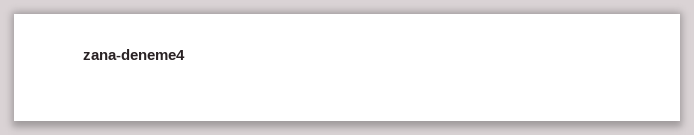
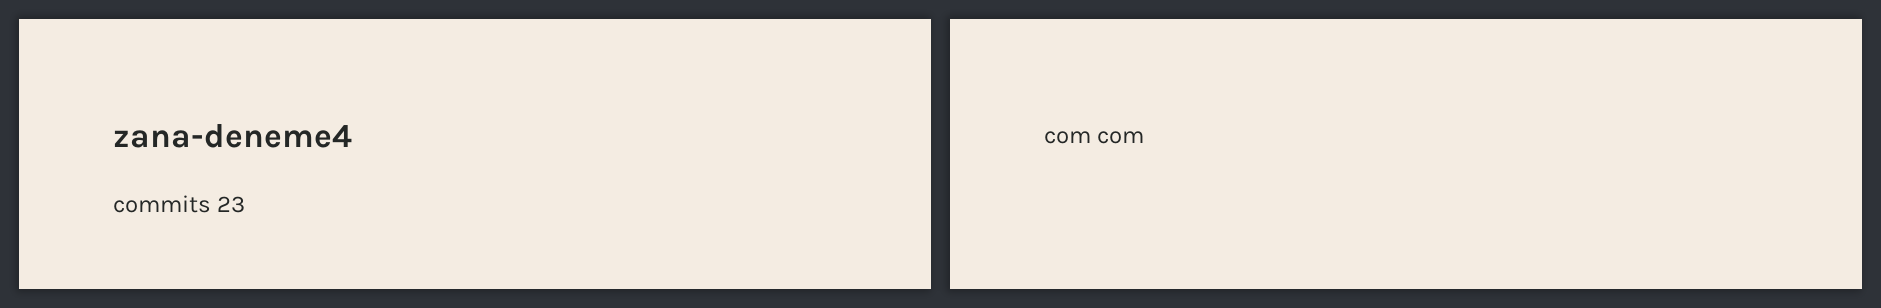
(185, 54) none -> [113,195,246,213] [1044,131,1145,144] // commits 23 // com com

